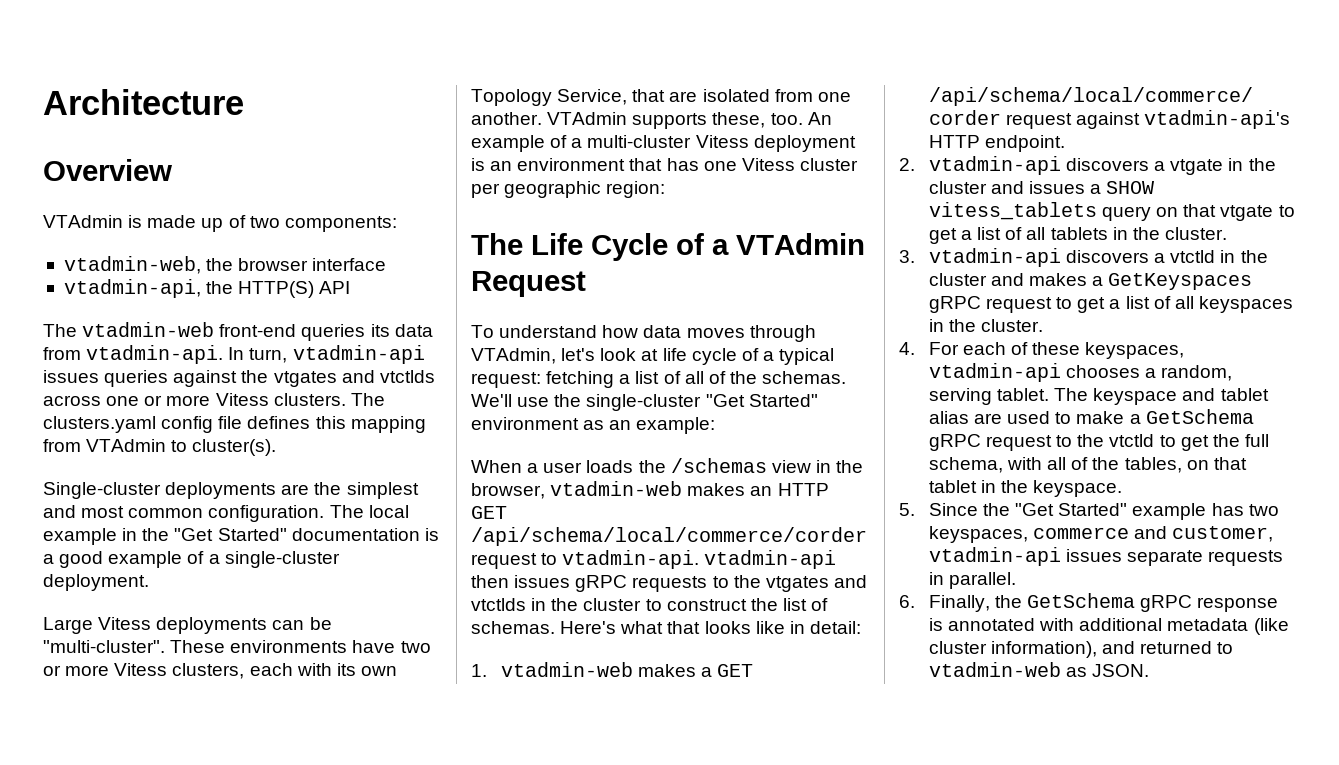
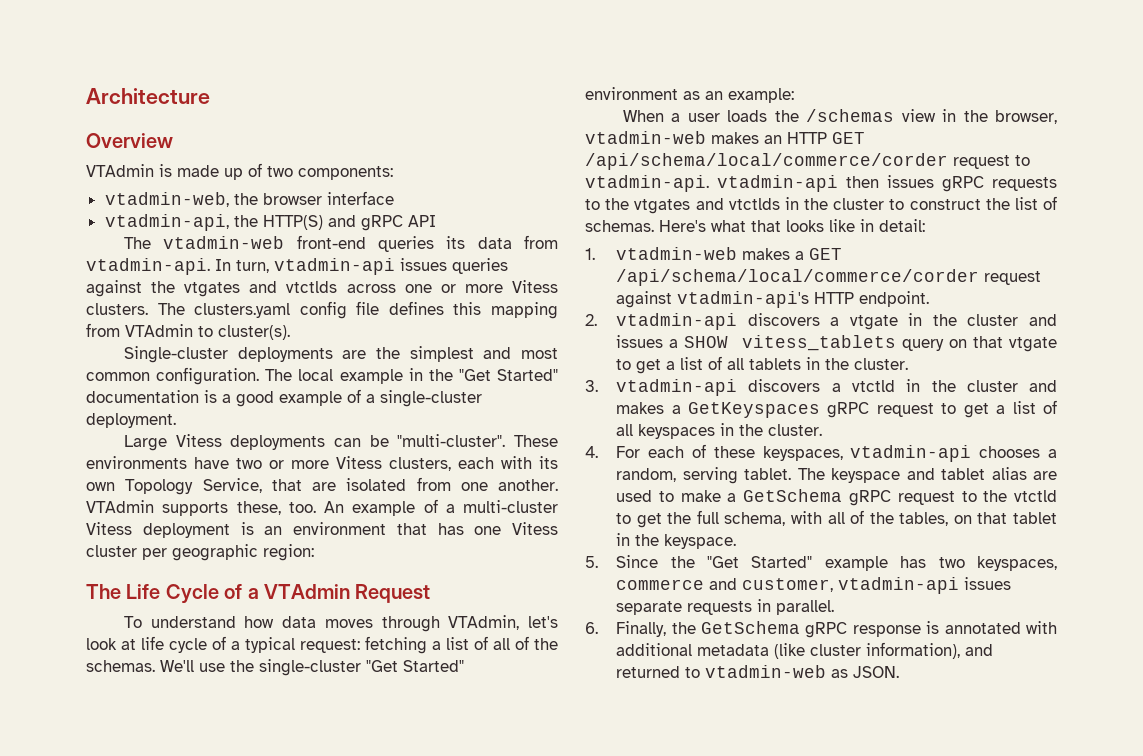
(315, 289) none -> [327,215,403,231] and gRPC

